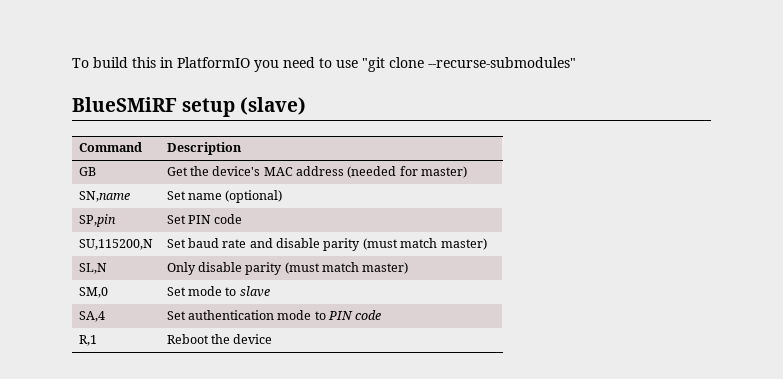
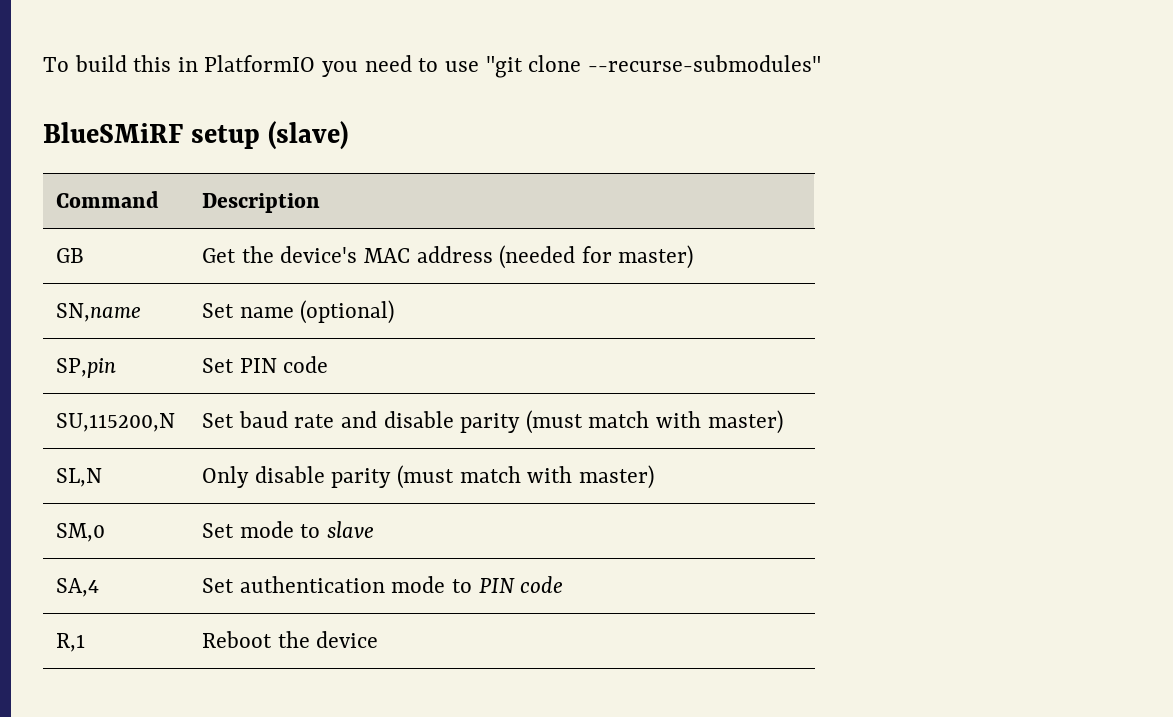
(438, 243) none -> [656,411,702,428] with
(360, 267) none -> [527,466,573,483] with

